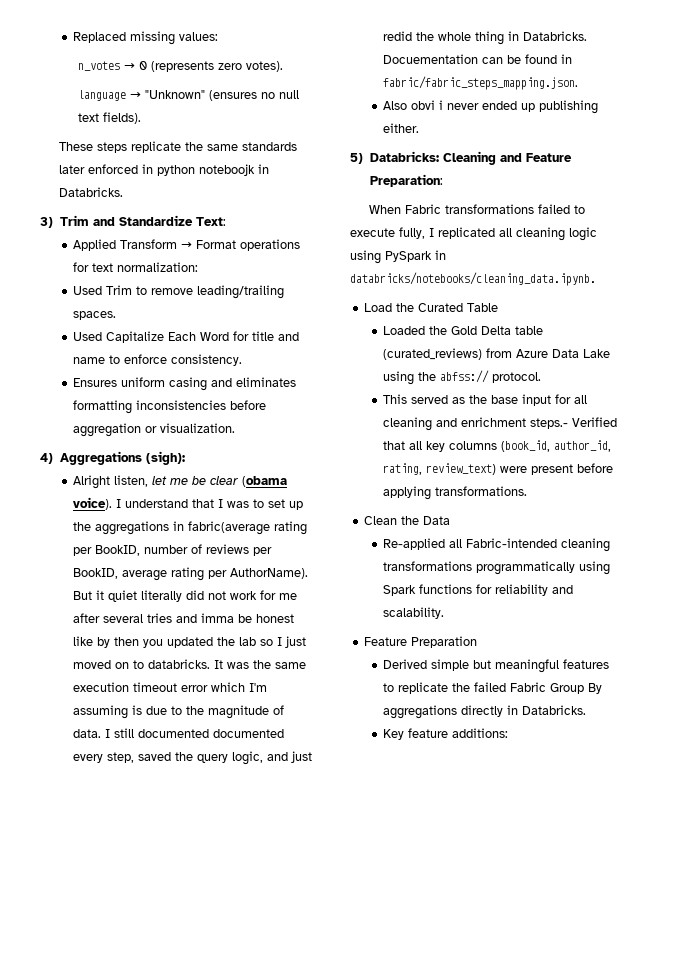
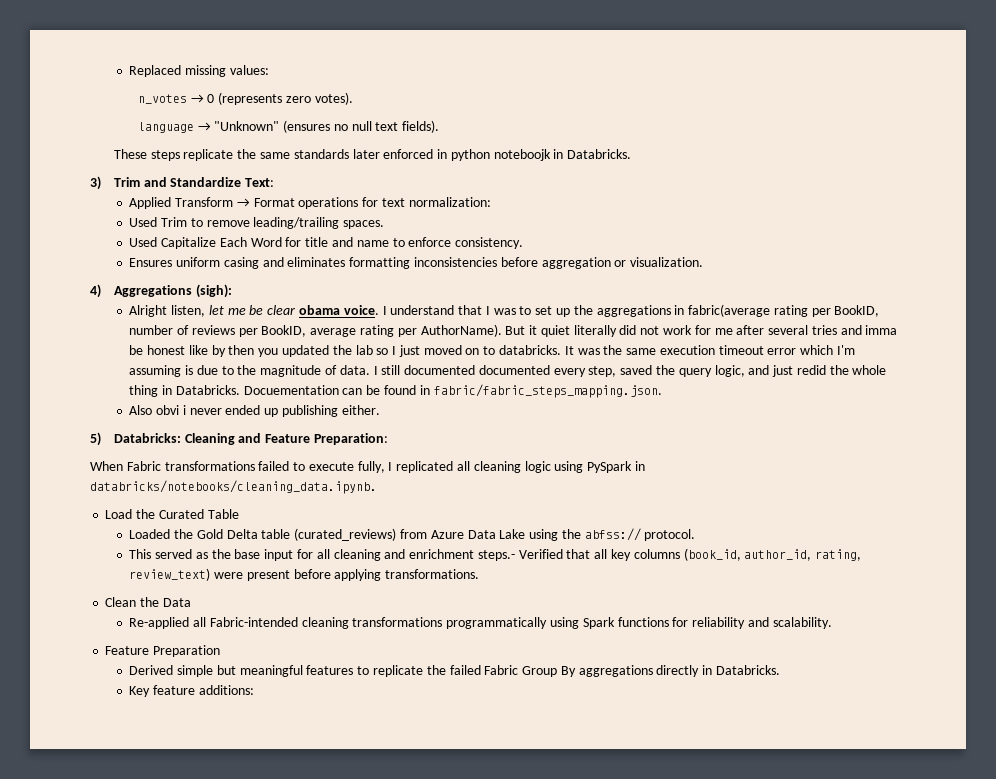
[242,476,288,487] [73,497,113,510] (obama voice). -> [298,305,379,315] obama voice.

